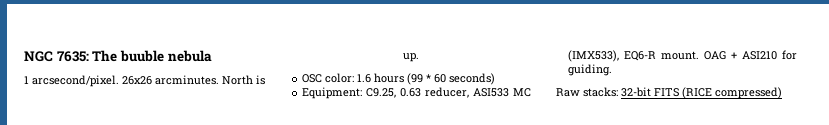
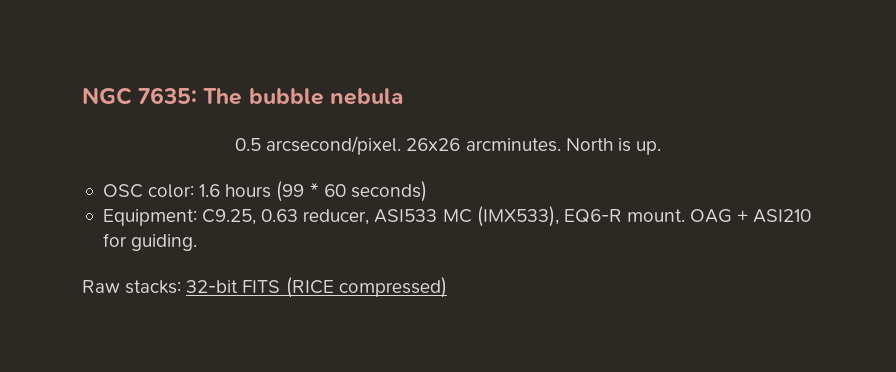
[119,50,164,62] buuble -> [248,88,324,105] bubble
[24,76,29,84] 1 -> [235,138,262,151] 0.5

